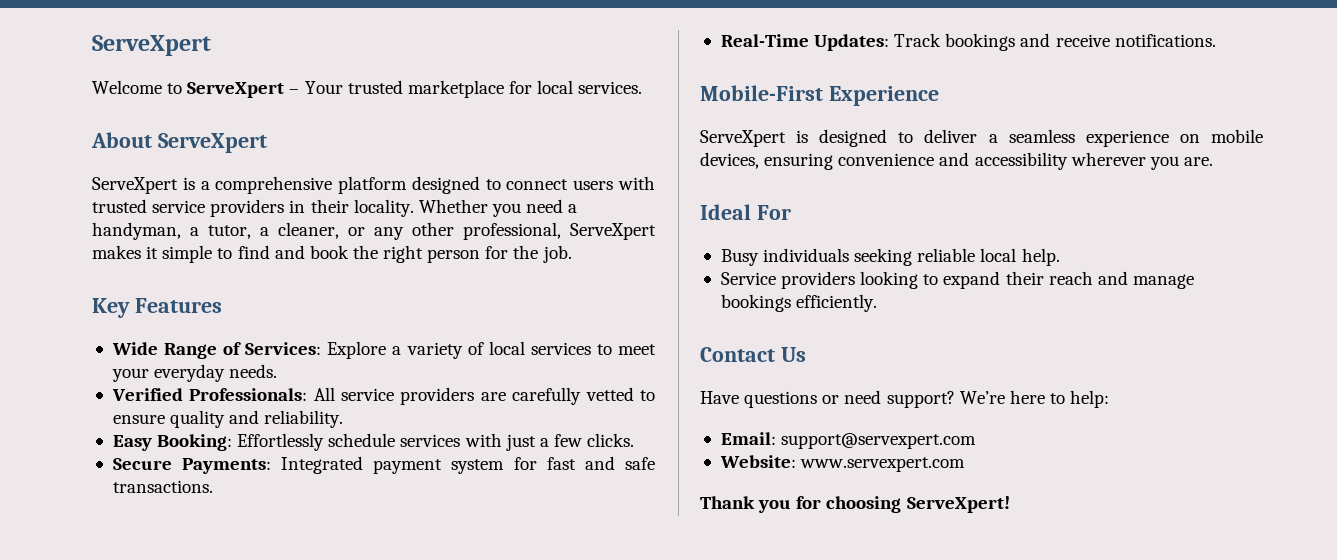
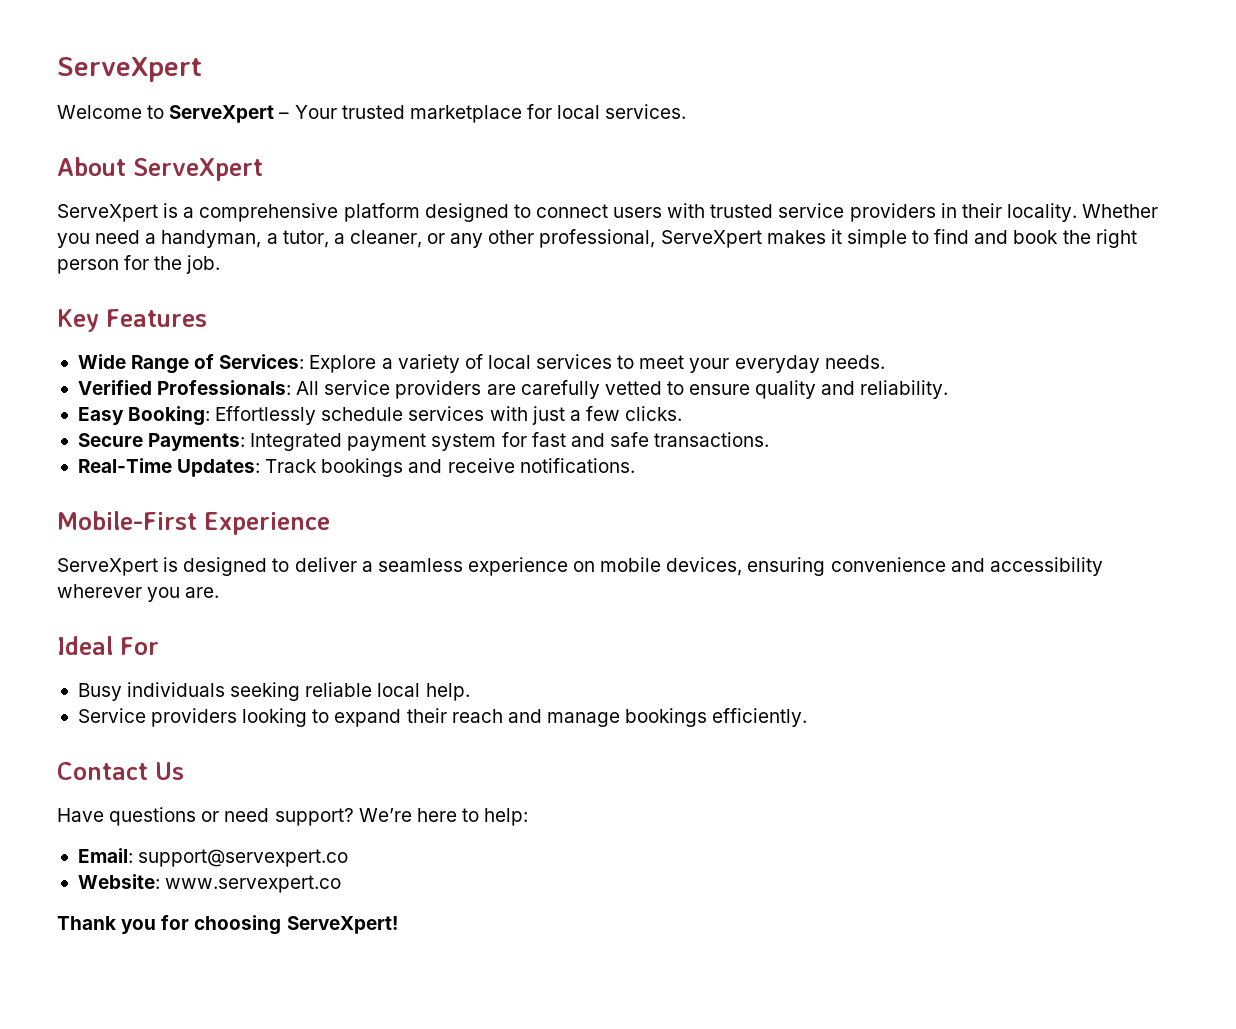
[781,433,977,449] support@servexpert.com -> [138,849,349,867] support@servexpert.co
[800,457,966,472] www.servexpert.com -> [165,875,342,893] www.servexpert.co

